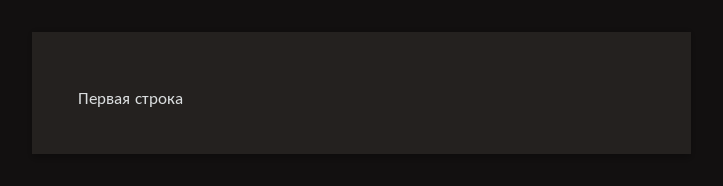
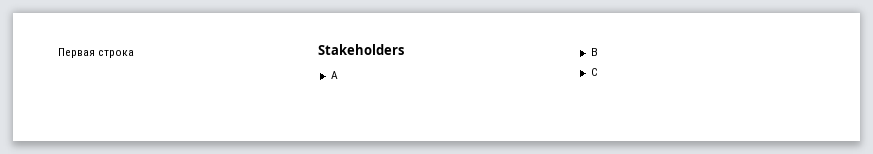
(183, 101) none -> [318,44,404,55] [330,71,338,79] [590,48,598,56] [590,68,598,76] // Stakeholders // A // B // C

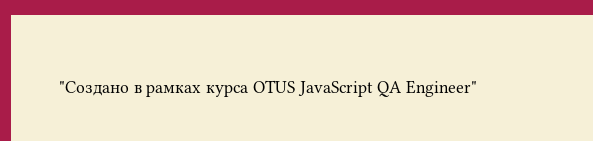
[58,48,135,58] [318,44,404,55] [330,71,338,79] [590,48,598,56] [590,68,598,76] Первая строка // Stakeholders // A // B // C -> [59,80,478,97] "Создано в рамках курса OTUS JavaScript QA Engineer"

